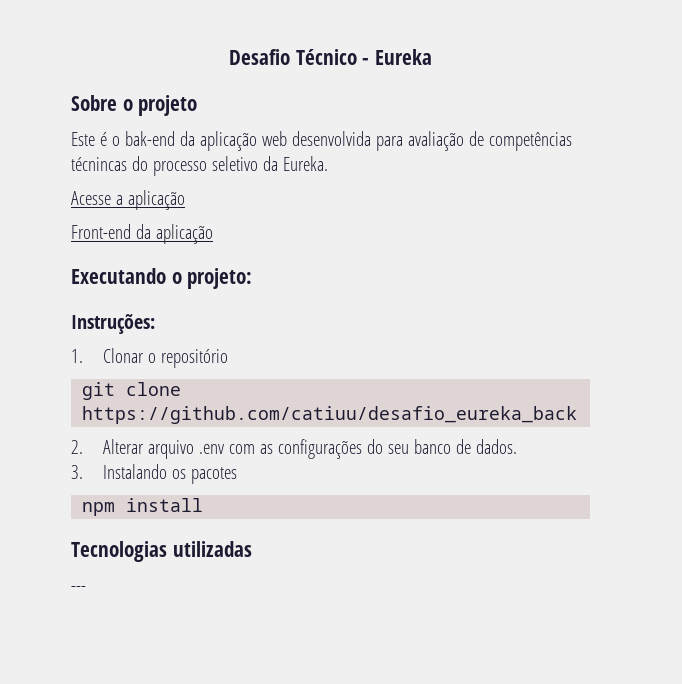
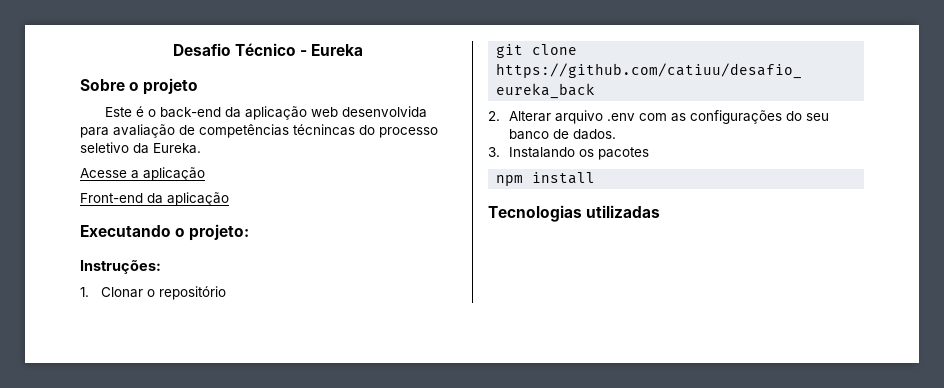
[124,131,175,146] bak-end -> [159,107,221,118] back-end
[71,586,86,592] // --- -> (661, 211) none

